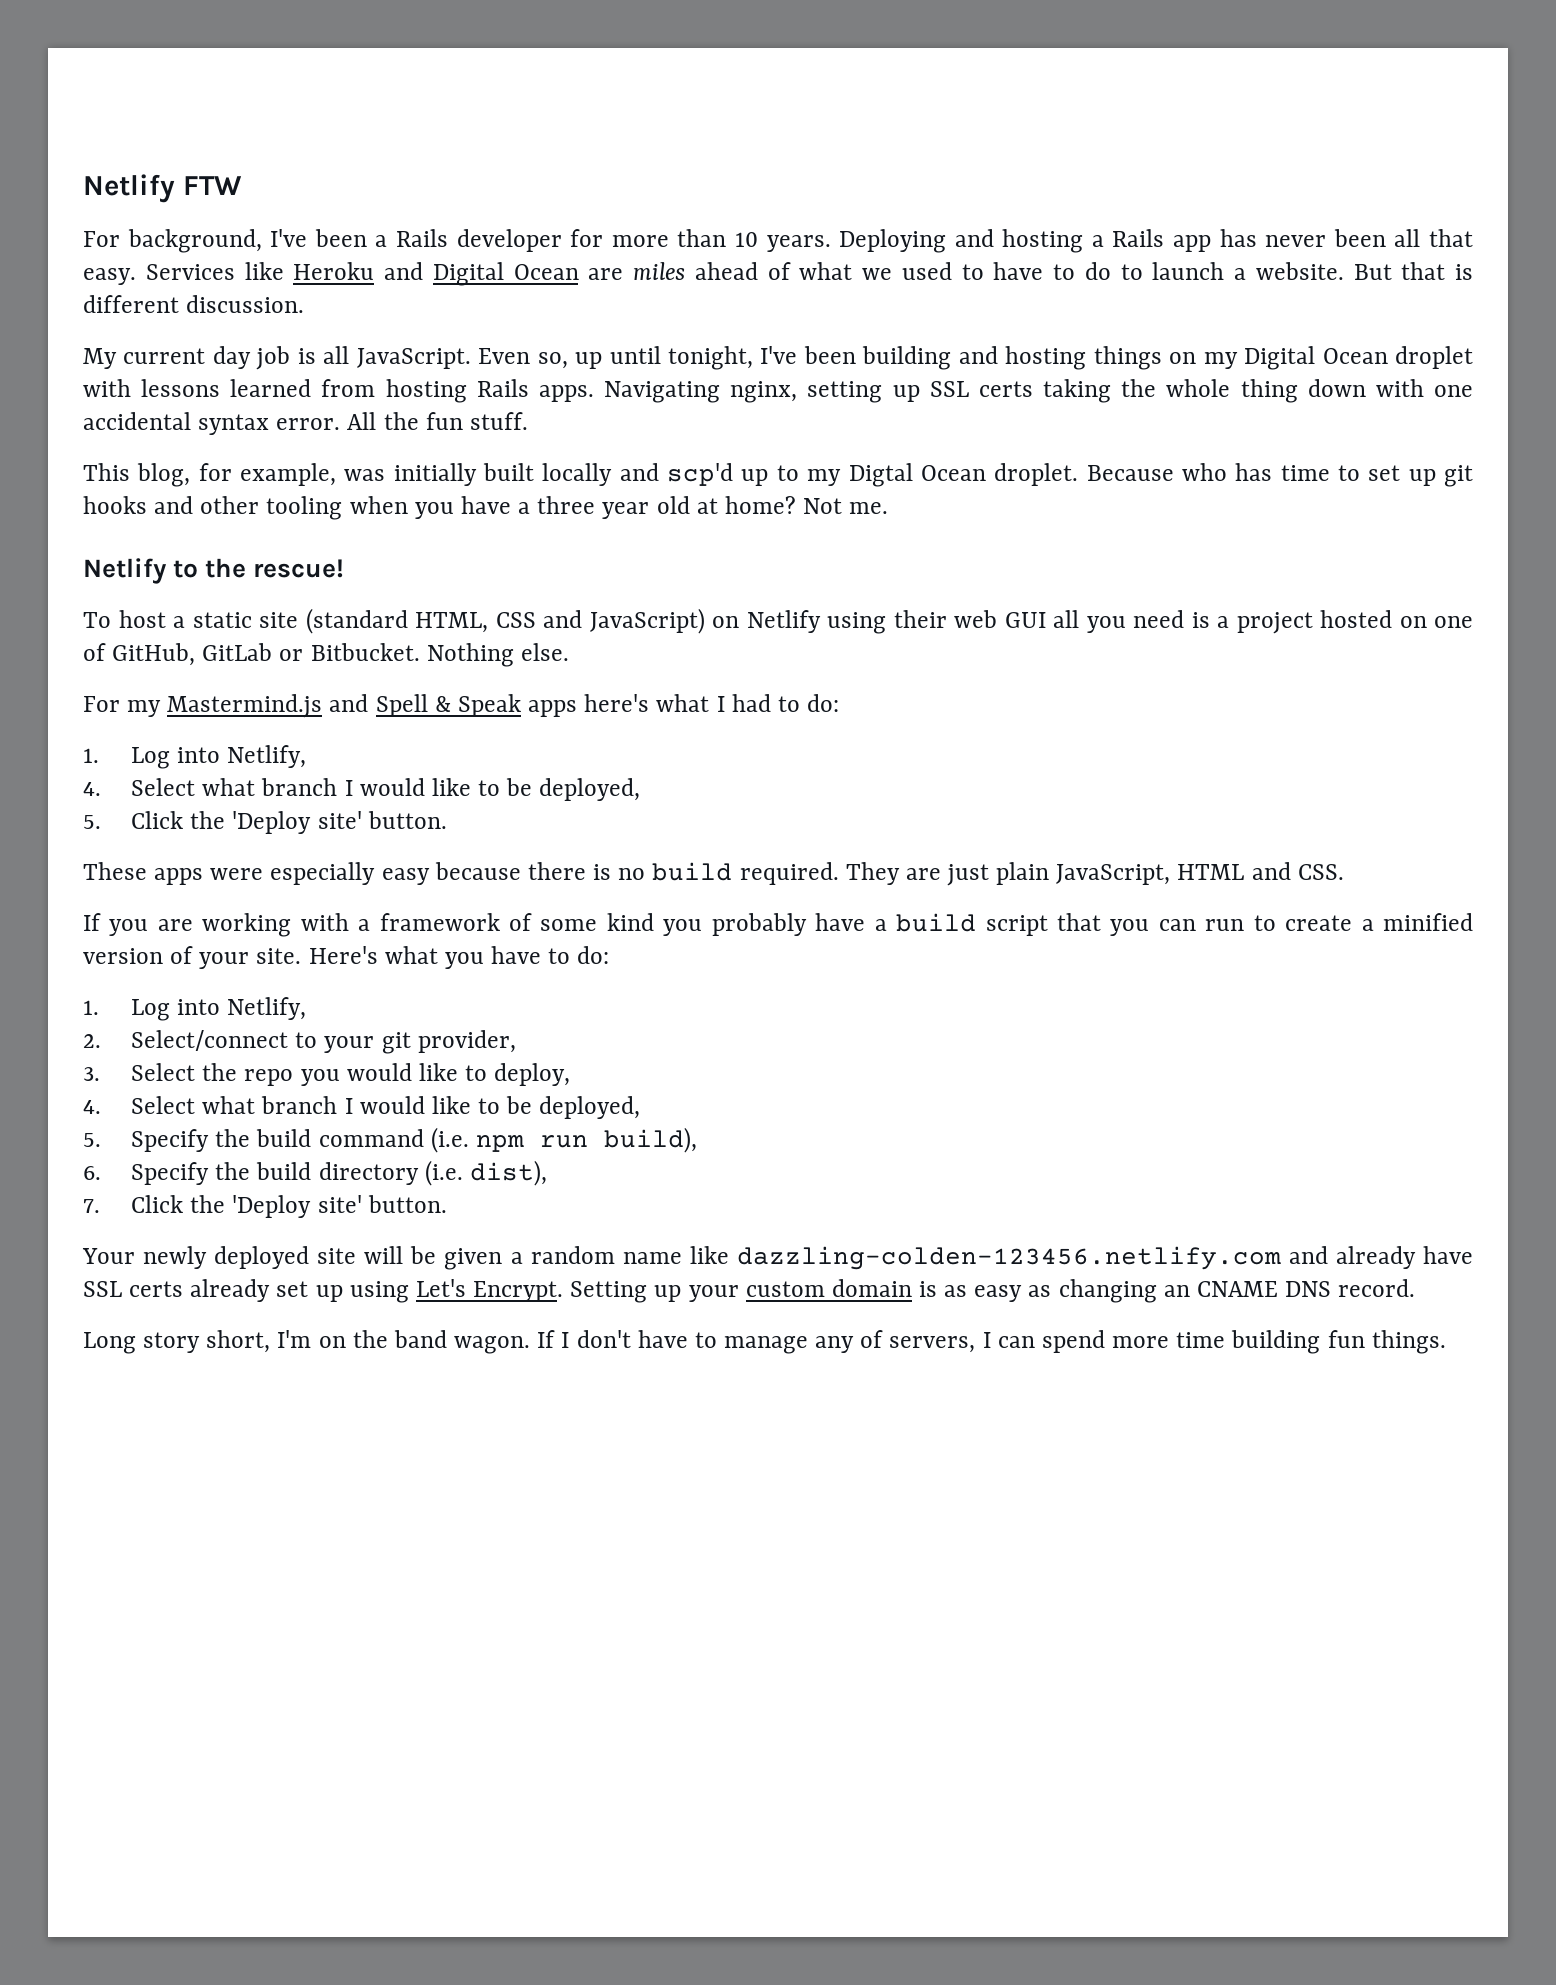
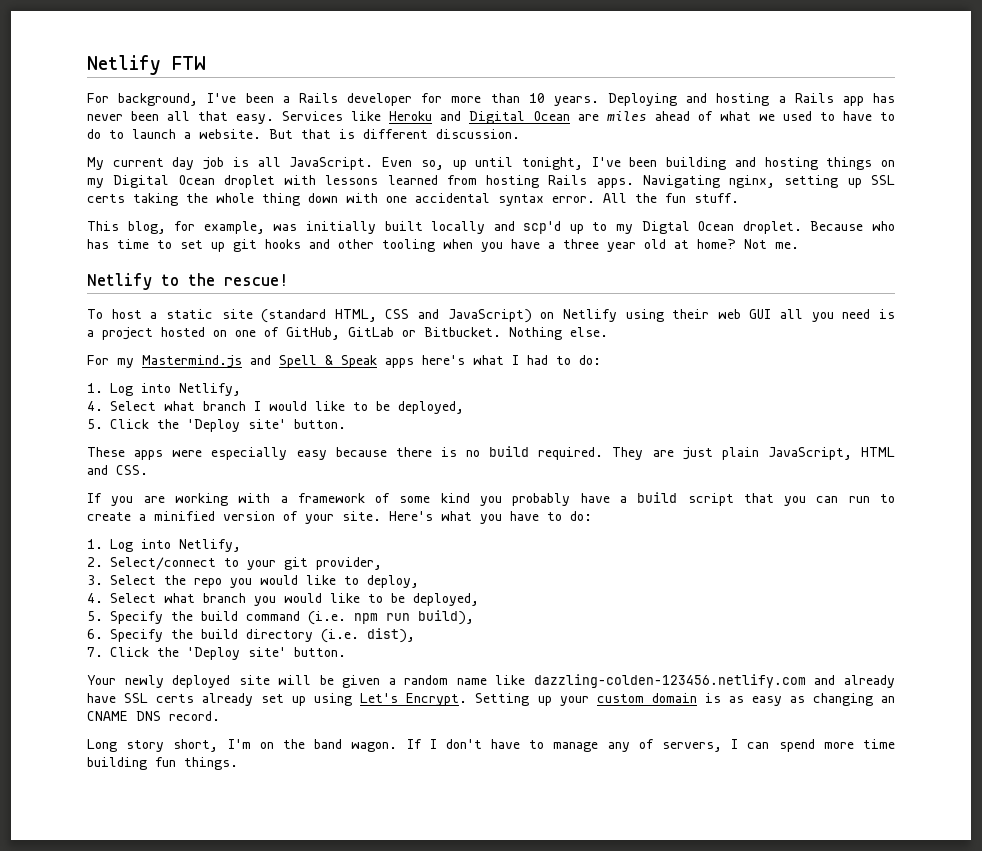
[344,1098,353,1114] I -> [254,596,276,606] you

